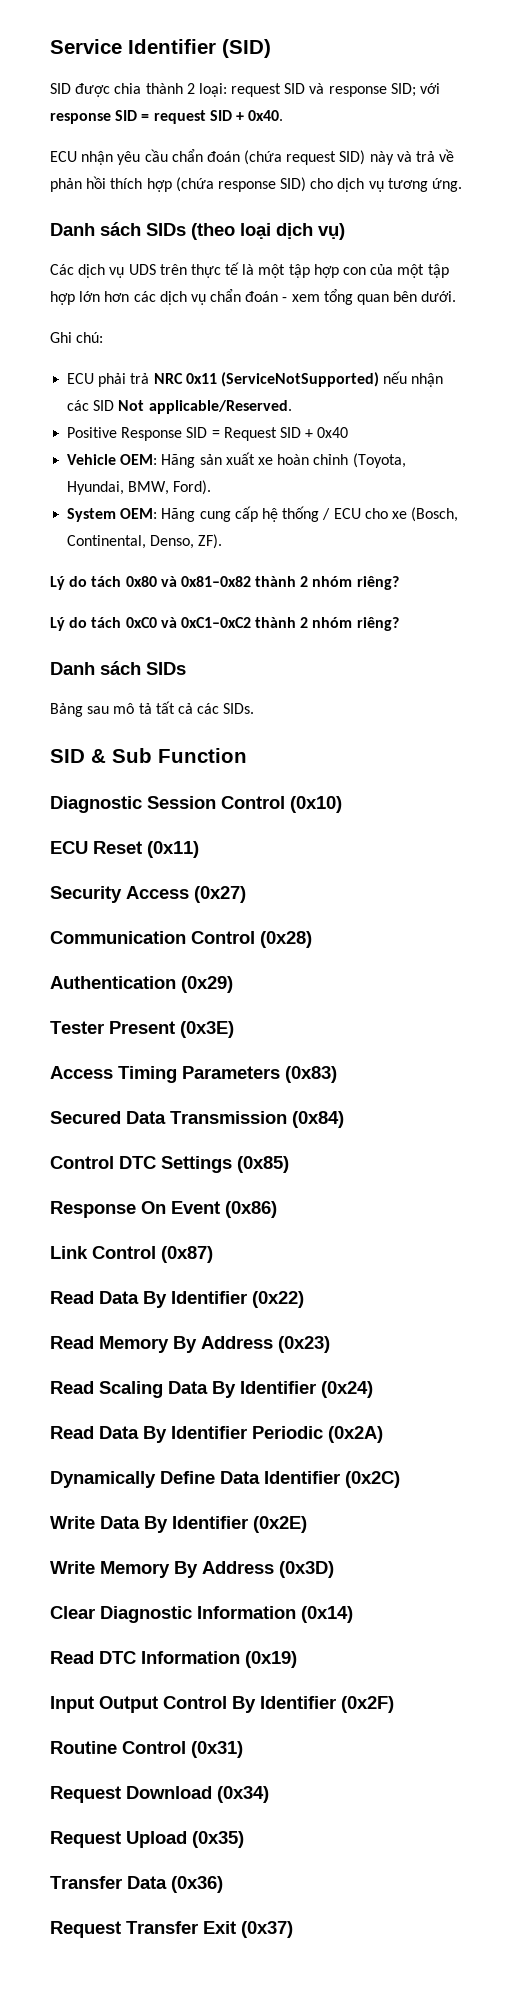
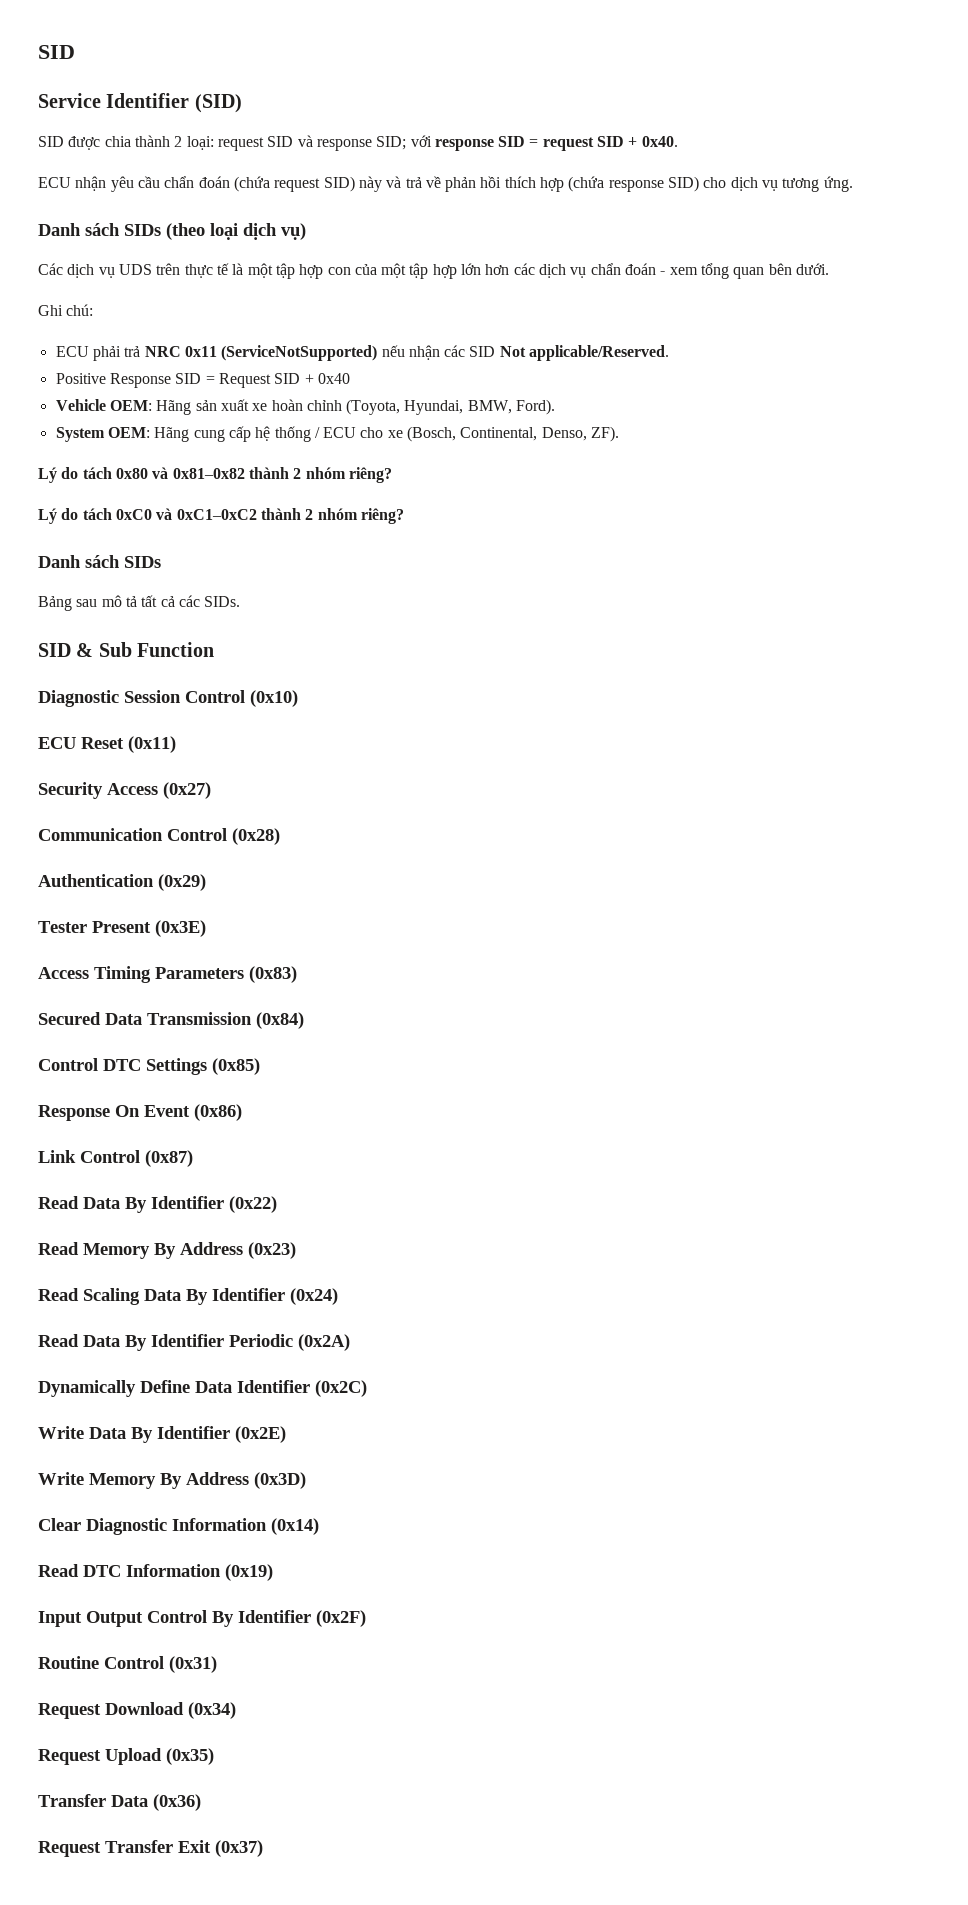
(50, 46) none -> [38,45,75,59] SID //

